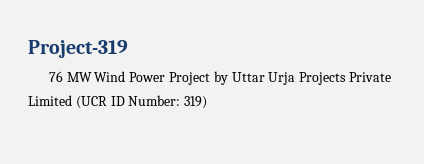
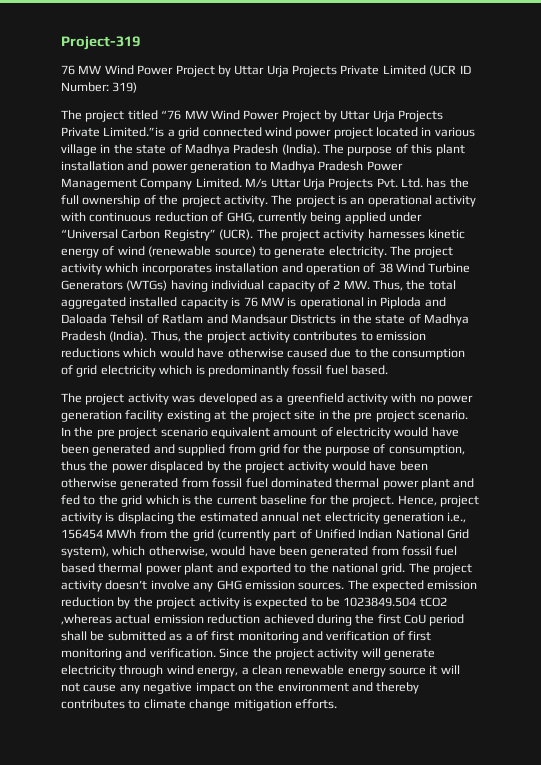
(208, 102) none -> [61,110,444,122] [61,127,475,139] [61,144,465,156] [61,161,403,173] [61,178,469,190] [61,195,477,207] [61,212,422,224] [61,229,465,241] [61,246,454,258] [61,263,471,275] [61,280,456,292] [61,297,446,309] [61,314,470,326] [61,331,426,343] [61,348,466,360] [61,365,388,377] [61,393,474,405] [61,410,469,422] [61,427,459,439] [61,444,465,456] [61,461,428,473] [61,478,475,490] [61,495,479,507] [61,512,467,524] [61,529,470,541] [61,546,458,558] [61,563,473,575] [61,580,478,592] [61,597,447,609] [61,614,465,626] [61,631,432,643] [61,648,435,660] [61,665,460,677] [61,682,420,694] [61,699,337,711] // The project titled “76 MW Wind Power Project by Uttar Urja Projects Private Limited.”is a grid connected wind power project located in various village in the state of Madhya Pradesh (India). The purpose of this plant installation and power generation to Madhya Pradesh Power Management Company Limited. M/s Uttar Urja Projects Pvt. Ltd. has the full ownership of the project activity. The project is an operational activity with continuous reduction of GHG, currently being applied under “Universal Carbon Registry” (UCR). The project activity harnesses kinetic energy of wind (renewable source) to generate electricity. The project activity which incorporates installation and operation of 38 Wind Turbine Generators (WTGs) having individual capacity of 2 MW. Thus, the total aggregated installed capacity is 76 MW is operational in Piploda and Daloada Tehsil of Ratlam and Mandsaur Districts in the state of Madhya Pradesh (India). Thus, the project activity contributes to emission reductions which would have otherwise caused due to the consumption of grid electricity which is predominantly fossil fuel based. // The project activity was developed as a greenfield activity with no power generation facility existing at the project site in the pre project scenario. In the pre project scenario equivalent amount of electricity would have been generated and supplied from grid for the purpose of consumption, thus the power displaced by the project activity would have been otherwise generated from fossil fuel dominated thermal power plant and fed to the grid which is the current baseline for the project. Hence, project activity is displacing the estimated annual net electricity generation i.e., 156454 MWh from the grid (currently part of Unified Indian National Grid system), which otherwise, would have been generated from fossil fuel based thermal power plant and exported to the national grid. The project activity doesn’t involve any GHG emission sources. The expected emission reduction by the project activity is expected to be 1023849.504 tCO2 ,whereas actual emission reduction achieved during the first CoU period shall be submitted as a of first monitoring and verification of first monitoring and verification. Since the project activity will generate electricity through wind energy, a clean renewable energy source it will not cause any negative impact on the environment and thereby contributes to climate change mitigation efforts.

